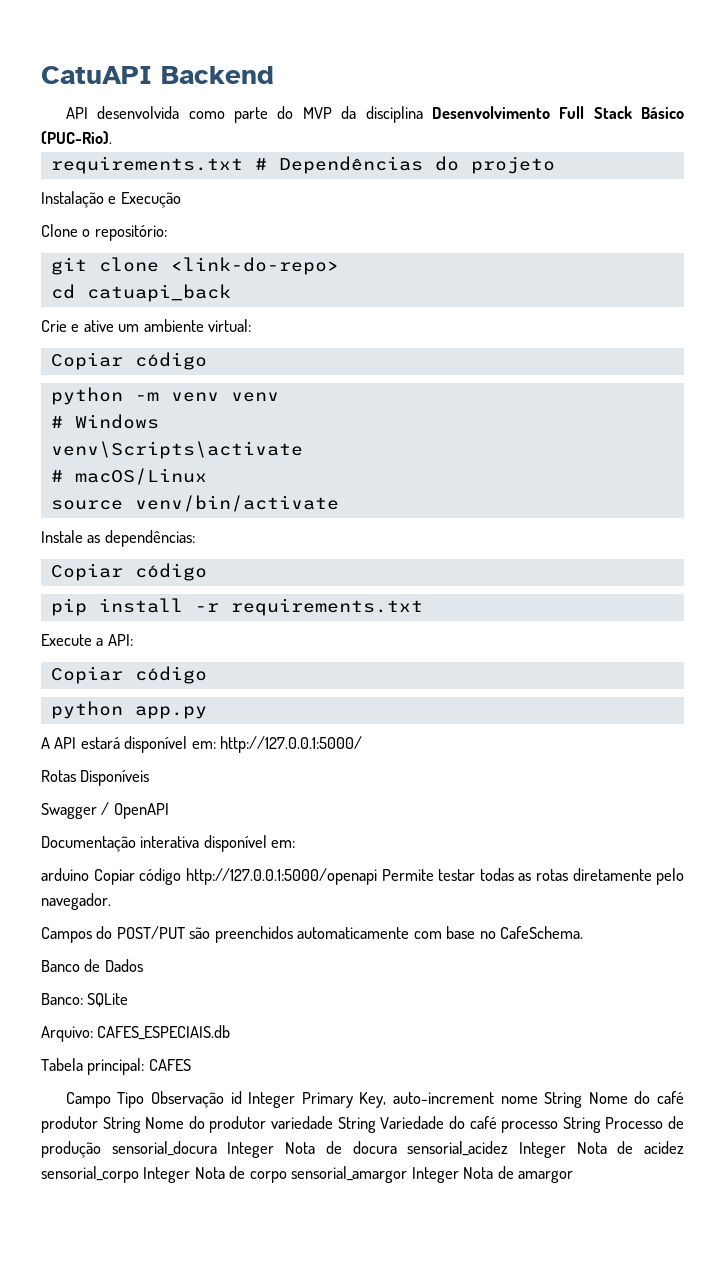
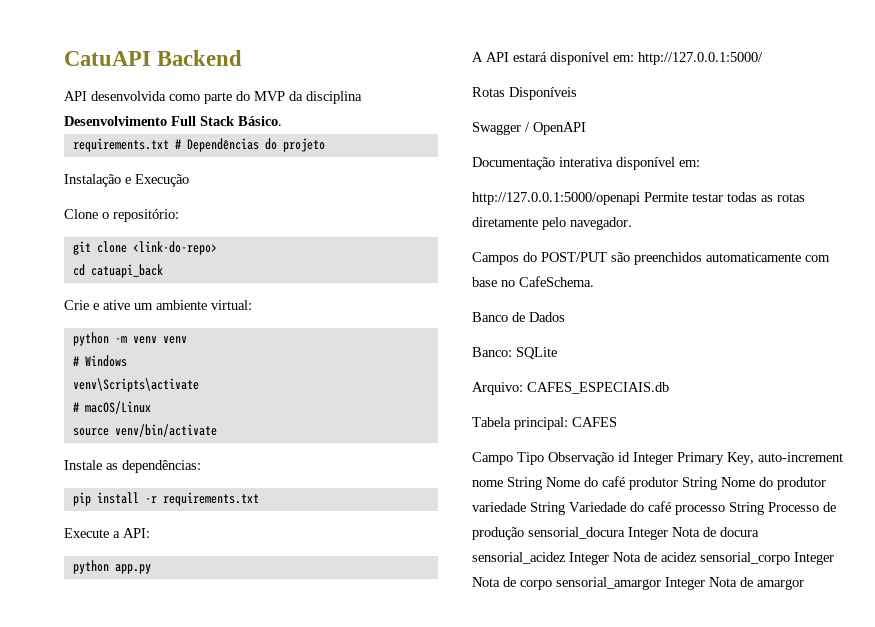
[641,107,685,119] [41,131,112,144] Básico (PUC-Rio). -> [238,116,282,126] Básico.
[50,352,207,370] // Copiar código -> (252, 305) none
[50,563,207,581] // Copiar código -> (201, 466) none
[50,666,207,684] // Copiar código -> (150, 533) none
[41,868,182,885] arduino Copiar código -> (700, 163) none

